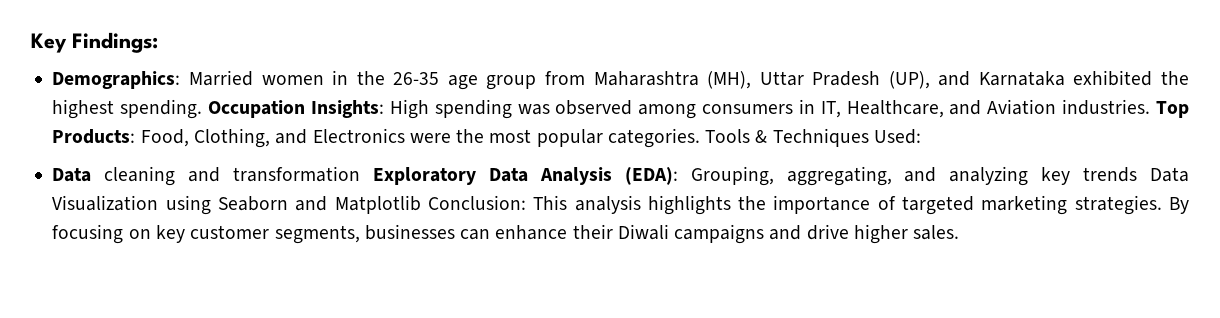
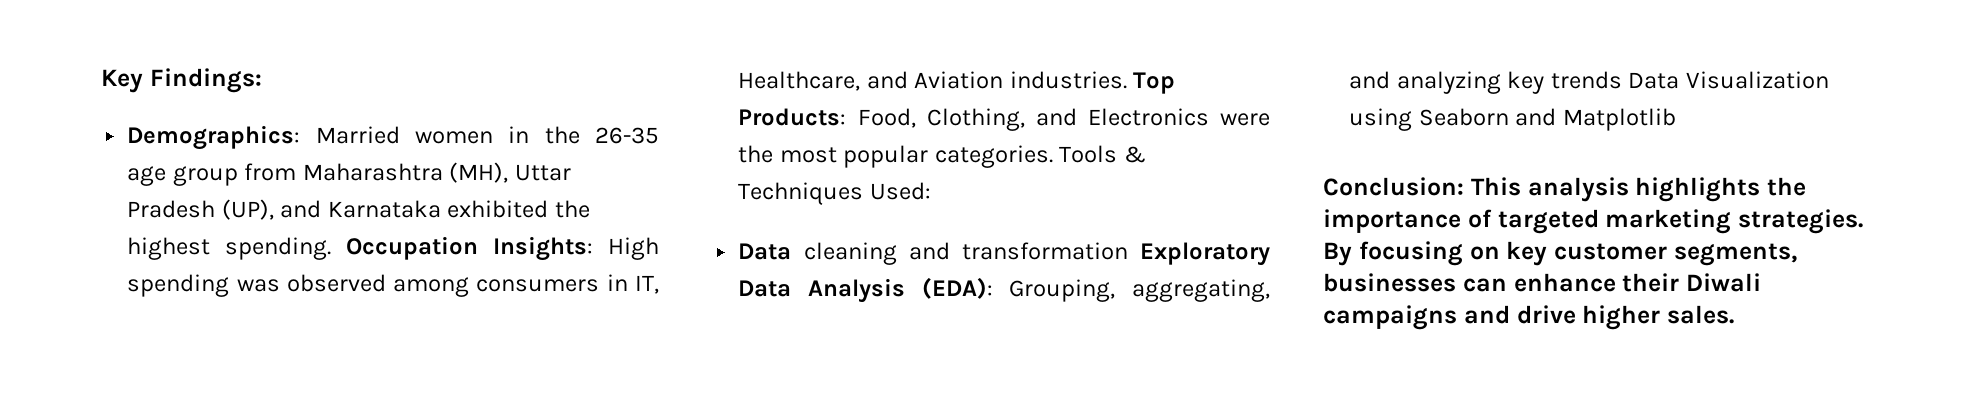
(421, 204) none -> (1676, 119) //

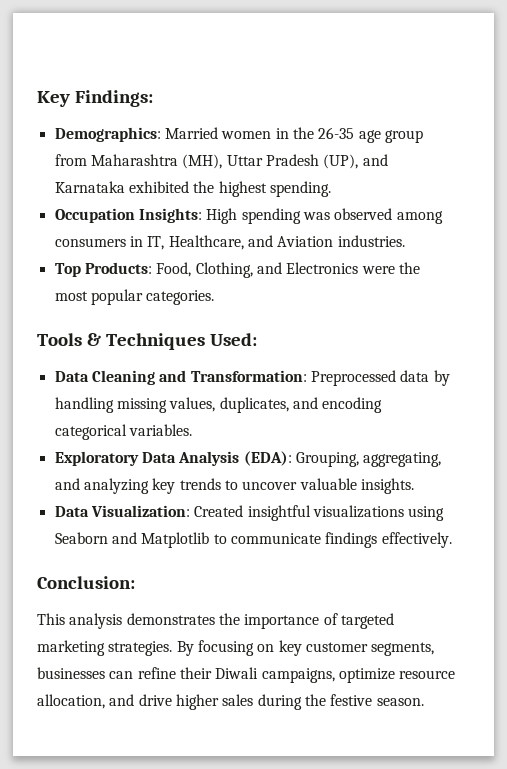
(332, 248) none -> (331, 189) //
(1127, 80) none -> (405, 241) //
(1053, 156) none -> (215, 297) //
[803,242,1128,265] cleaning and transformation -> [91,370,450,386] [54,397,383,413] [54,424,192,440] Cleaning and Transformation: Preprocessed data by handling missing values, duplicates, and encoding categorical variables. //
[1628,71,1829,89] Data Visualization -> [224,478,414,494] [54,505,404,521] to uncover valuable insights. // Data Visualization: Created insightful visualizations
(1676, 119) none -> [213,532,452,548] to communicate findings effectively.
(1464, 186) none -> (135, 582) //
[1635,177,1761,202] highlights -> [126,613,215,625] demonstrates
[1513,273,1616,292] enhance -> [137,667,176,679] refine
[1323,305,1734,330] campaigns and drive higher sales. -> [261,668,456,683] [37,694,424,710] campaigns, optimize resource allocation, and drive higher sales during the festive season.

